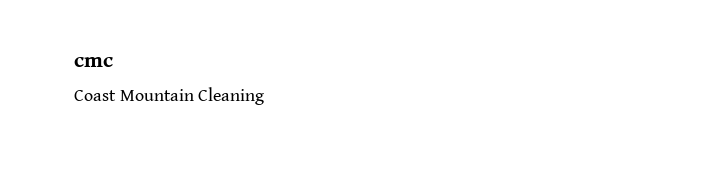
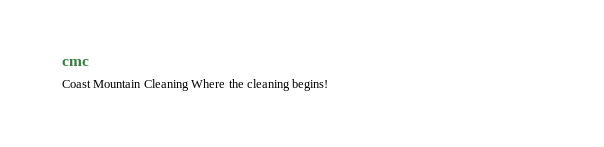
(265, 96) none -> [191,79,329,91] Where the cleaning begins!

